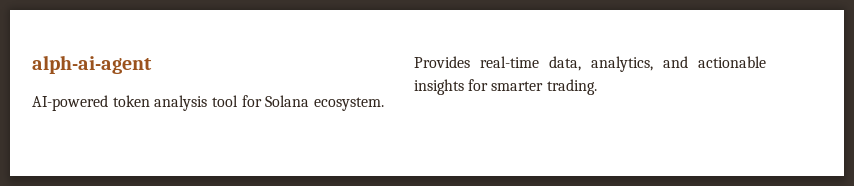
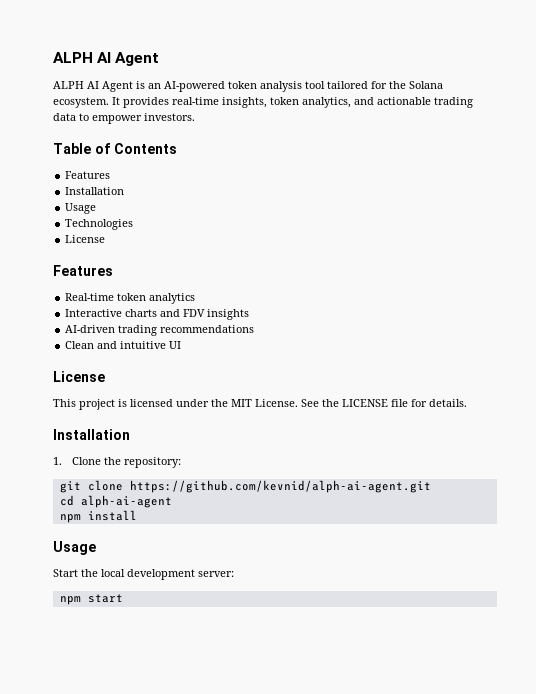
[32,55,152,74] [32,95,384,111] [414,56,766,72] [414,79,597,95] alph-ai-agent // AI-powered token analysis tool for Solana ecosystem. Provides real-time data, analytics, and actionable insights for smarter trading. -> [53,52,160,66] [53,81,443,92] [53,97,473,108] [53,113,195,124] [53,143,177,154] [65,171,111,179] [65,187,125,195] [65,203,97,214] [65,219,134,230] [65,235,106,243] [53,265,113,276] [65,293,196,304] [65,309,250,320] [65,325,255,336] [65,341,182,349] [53,371,105,382] [53,399,467,410] [53,429,130,440] [53,457,182,468] [59,480,431,493] [59,495,172,508] [59,510,137,523] [53,541,96,555] [53,569,234,580] [59,594,123,605] ALPH AI Agent // ALPH AI Agent is an AI-powered token analysis tool tailored for the Solana ecosystem. It provides real-time insights, token analytics, and actionable trading data to empower investors. // Table of Contents // Features // Installation // Usage // Technologies // License // Features // Real-time token analytics // Interactive charts and FDV insights // AI-driven trading recommendations // Clean and intuitive UI // License // This project is licensed under the MIT License. See the LICENSE file for details. // Installation // 1. Clone the repository: // git clone https://github.com/kevnid/alph-ai-agent.git // cd alph-ai-agent // npm install // Usage // Start the local development server: // npm start

